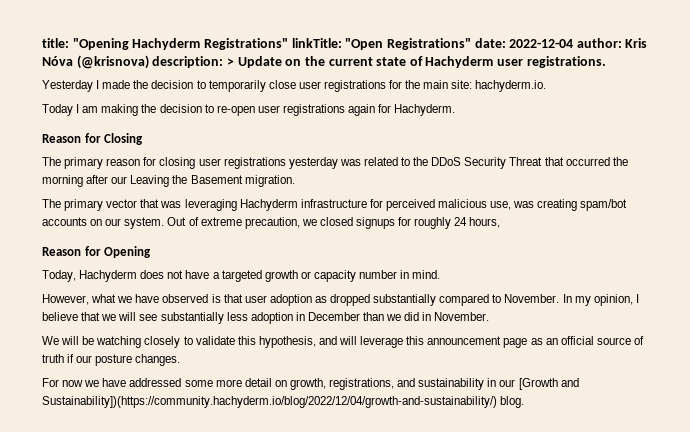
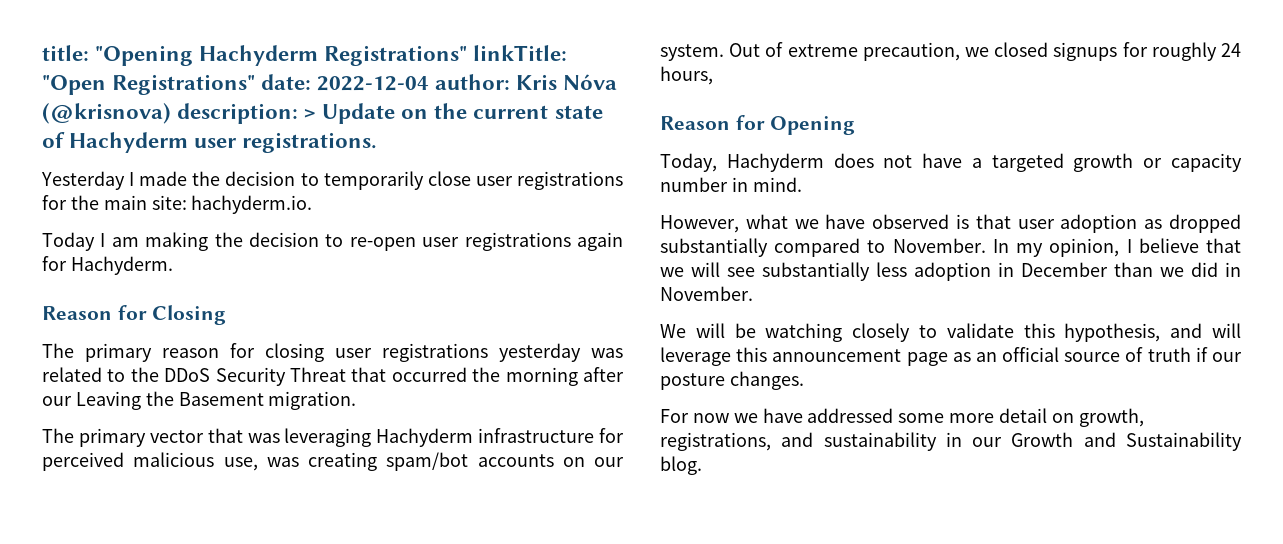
[518,378,579,390] [42,396,497,408] [Growth and Sustainability])(https://community.hachyderm.io/blog/2022/12/04/growth-and-sustainability/) -> [1011,432,1242,451] Growth and Sustainability

